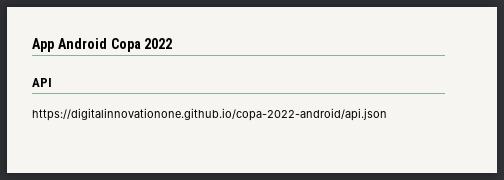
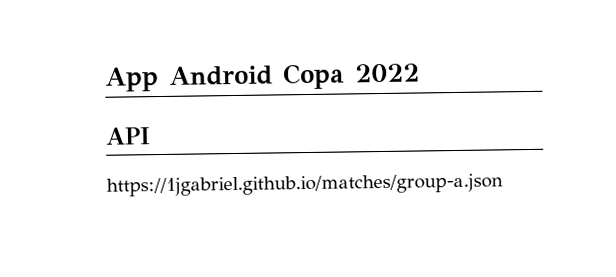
[32,108,387,121] https://digitalinnovationone.github.io/copa-2022-android/api.json -> [106,173,503,197] https://1jgabriel.github.io/matches/group-a.json

